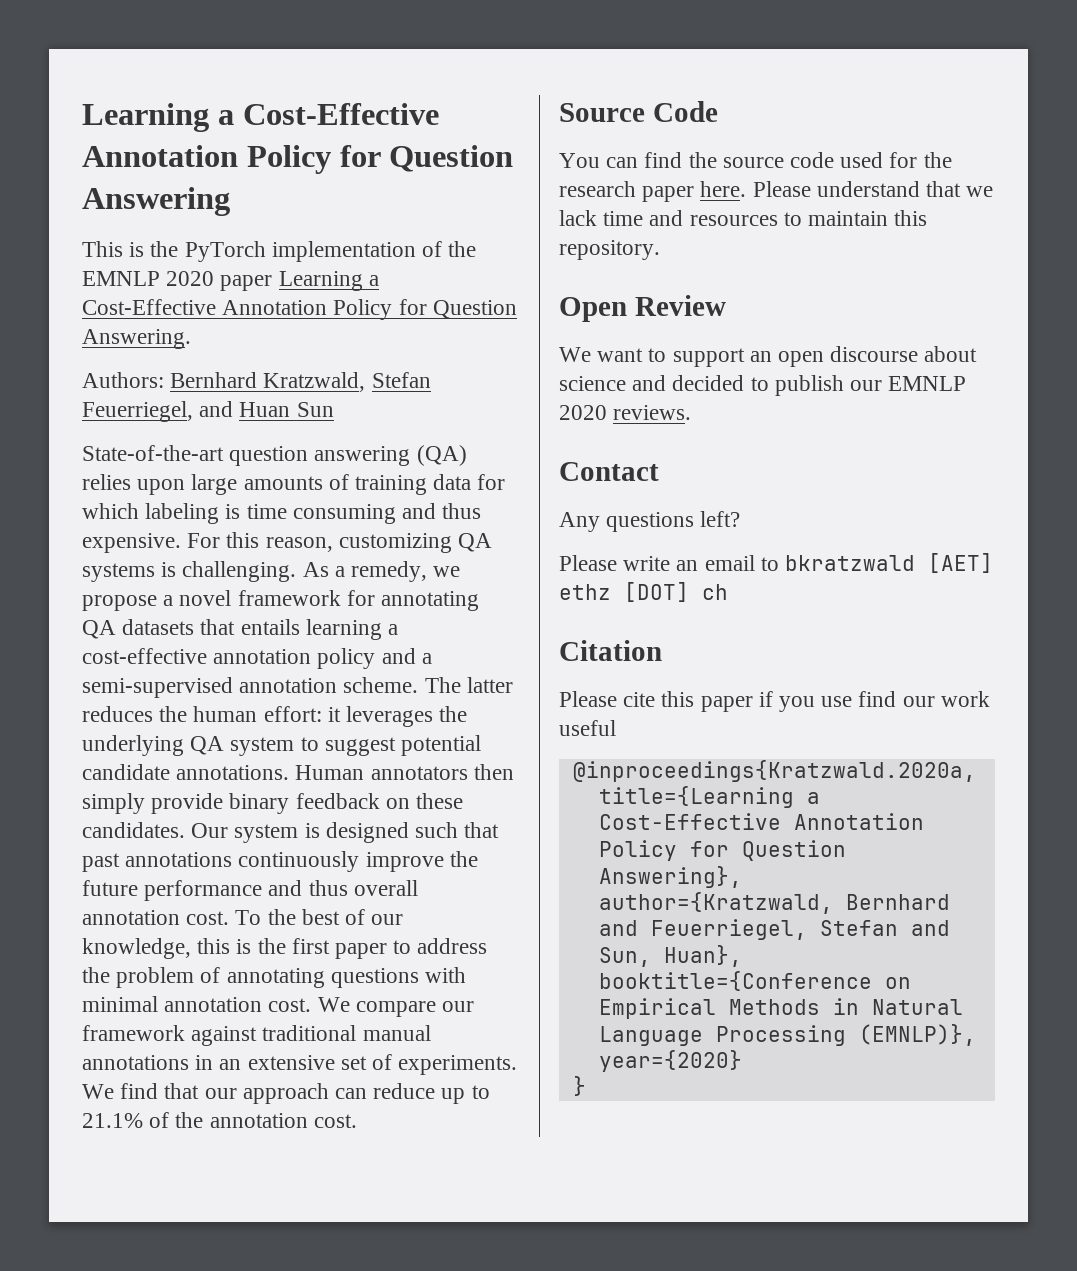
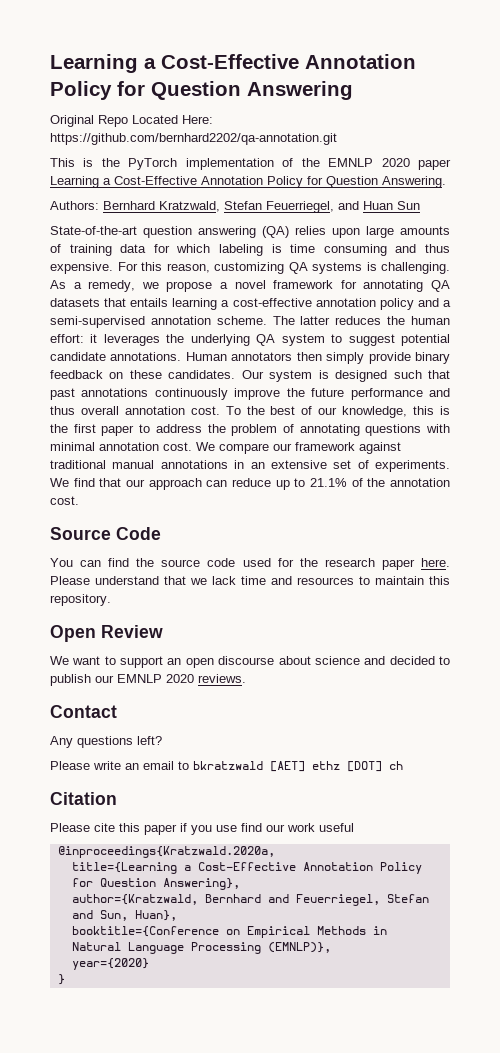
(230, 201) none -> [50,115,213,127] [50,133,337,145] // Original Repo Located Here: https://github.com/bernhard2202/qa-annotation.git

